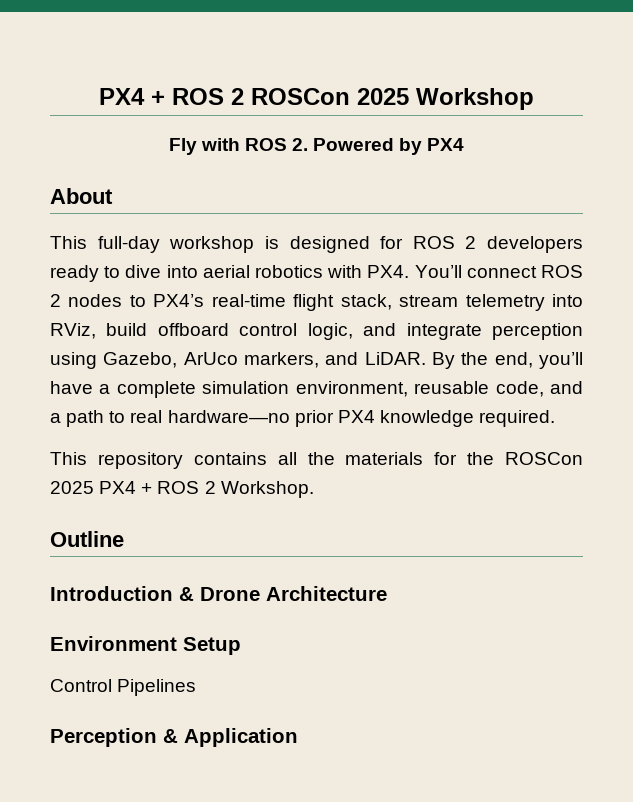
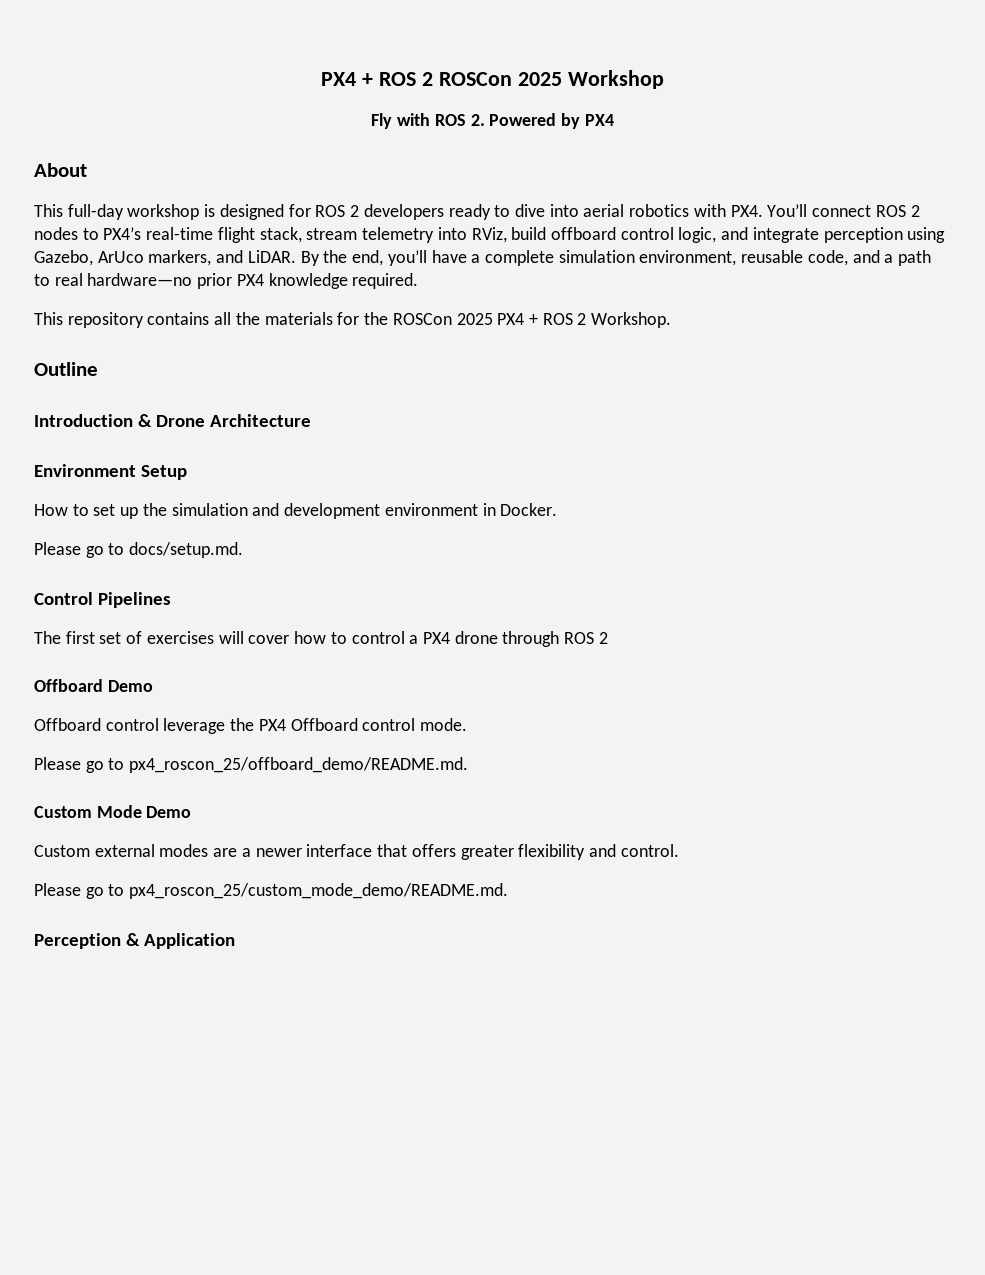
[50,679,197,696] Control Pipelines -> [34,503,558,519] [34,542,244,558] [34,592,172,608] [34,631,608,647] [34,679,153,692] [34,718,468,734] [34,757,469,773] [34,805,192,818] [34,844,679,860] [34,883,509,899] How to set up the simulation and development environment in Docker. // Please go to docs/setup.md. // Control Pipelines // The first set of exercises will cover how to control a PX4 drone through ROS 2 // Offboard Demo // Offboard control leverage the PX4 Offboard control mode. // Please go to px4_roscon_25/offboard_demo/README.md. // Custom Mode Demo // Custom external modes are a newer interface that offers greater flexibility and control. // Please go to px4_roscon_25/custom_mode_demo/README.md.

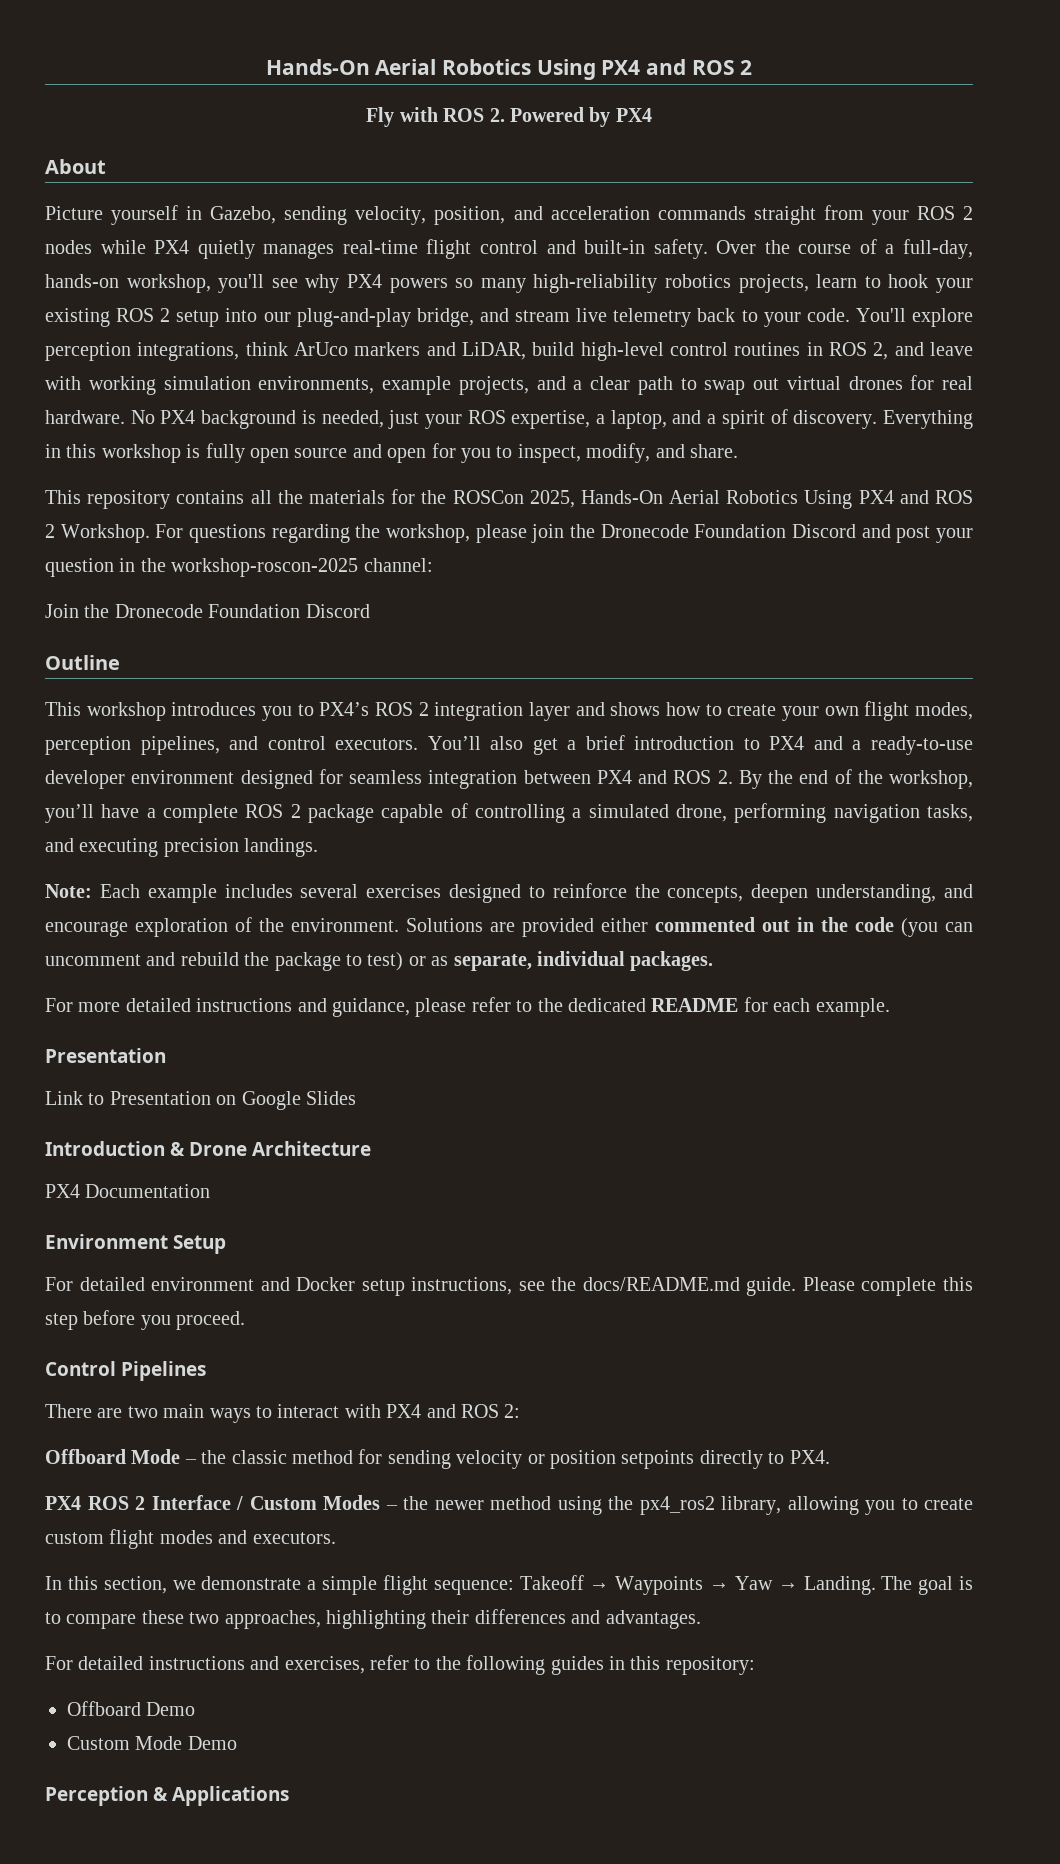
[321,70,664,89] PX4 + ROS 2 ROSCon 2025 Workshop -> [265,59,753,80] Hands-On Aerial Robotics Using PX4 and ROS 2
[34,204,920,220] [34,227,946,243] [34,250,894,266] This full-day workshop is designed for ROS 2 developers ready to dive into aerial robotics with PX4. You’ll connect ROS 2 nodes to PX4’s real-time flight stack, stream telemetry into RViz, build offboard control logic, and integrate perception using Gazebo, ArUco markers, and LiDAR. By the end, you’ll have a complete simulation environment, reusable code, and a -> [45,205,973,225] [45,239,973,259] [45,274,974,293] [45,308,974,327] [45,342,974,361] [45,376,630,395] Picture yourself in Gazebo, sending velocity, position, and acceleration commands straight from your ROS 2 nodes while PX4 quietly manages real-time flight control and built-in safety. Over the course of a full-day, hands-on workshop, you'll see why PX4 powers so many high-reliability robotics projects, learn to hook your existing ROS 2 setup into our plug-and-play bridge, and stream live telemetry back to your code. You'll explore perception integrations, think ArUco markers and LiDAR, build high-level control routines in ROS 2, and leave with working simulation environments, example projects, and a clear
[54,273,419,289] real hardware—no prior PX4 knowledge required. -> [704,375,973,395] [45,409,974,429] [45,443,738,463] swap out virtual drones for real hardware. No PX4 background is needed, just your ROS expertise, a laptop, and a spirit of discovery. Everything in this workshop is fully open source and open for you to inspect, modify, and share.
[456,312,672,328] [34,362,98,376] 2025 PX4 + ROS 2 Workshop. // Outline -> [529,490,973,509] [45,524,973,543] [45,558,433,577] [45,604,370,618] [45,655,120,670] [45,701,973,721] [45,735,973,755] [45,769,973,789] [45,803,974,823] [45,838,319,857] [45,883,973,903] [45,917,973,937] [45,951,714,971] [45,997,890,1017] [45,1048,166,1063] [45,1091,356,1110] 2025, Hands-On Aerial Robotics Using PX4 and ROS 2 Workshop. For questions regarding the workshop, please join the Dronecode Foundation Discord and post your question in the workshop-roscon-2025 channel: // Join the Dronecode Foundation Discord // Outline // This workshop introduces you to PX4’s ROS 2 integration layer and shows how to create your own flight modes, perception pipelines, and control executors. You’ll also get a brief introduction to PX4 and a ready-to-use developer environment designed for seamless integration between PX4 and ROS 2. By the end of the workshop, you’ll have a complete ROS 2 package capable of controlling a simulated drone, performing navigation tasks, and executing precision landings. // Note: Each example includes several exercises designed to reinforce the concepts, deepen understanding, and encourage exploration of the environment. Solutions are provided either commented out in the code (you can uncomment and rebuild the package to test) or as separate, individual packages. // For more detailed instructions and guidance, please refer to the dedicated README for each example. // Presentation // Link to Presentation on Google Slides
(312, 420) none -> [45,1184,211,1198] // PX4 Documentation
[34,503,558,519] [34,542,244,558] [34,592,172,608] [34,631,608,647] [34,679,153,692] [34,718,468,734] [34,757,469,773] [34,805,192,818] [34,844,679,860] [34,883,509,899] How to set up the simulation and development environment in Docker. // Please go to docs/setup.md. // Control Pipelines // The first set of exercises will cover how to control a PX4 drone through ROS 2 // Offboard Demo // Offboard control leverage the PX4 Offboard control mode. // Please go to px4_roscon_25/offboard_demo/README.md. // Custom Mode Demo // Custom external modes are a newer interface that offers greater flexibility and control. // Please go to px4_roscon_25/custom_mode_demo/README.md. -> [45,1277,974,1296] [45,1310,246,1330] [45,1361,207,1381] [45,1404,521,1423] [45,1449,830,1469] [45,1495,973,1515] [45,1529,336,1549] [45,1575,974,1595] [45,1609,701,1629] [45,1655,755,1675] [67,1701,196,1716] [67,1736,237,1750] For detailed environment and Docker setup instructions, see the docs/README.md guide. Please complete this step before you proceed. // Control Pipelines // There are two main ways to interact with PX4 and ROS 2: // Offboard Mode – the classic method for sending velocity or position setpoints directly to PX4. // PX4 ROS 2 Interface / Custom Modes – the newer method using the px4_ros2 library, allowing you to create custom flight modes and executors. // In this section, we demonstrate a simple flight sequence: Takeoff → Waypoints → Yaw → Landing. The goal is to compare these two approaches, highlighting their differences and advantages. // For detailed instructions and exercises, refer to the following guides in this repository: // Offboard Demo // Custom Mode Demo
[144,933,236,949] Application -> [172,1786,290,1806] Applications

